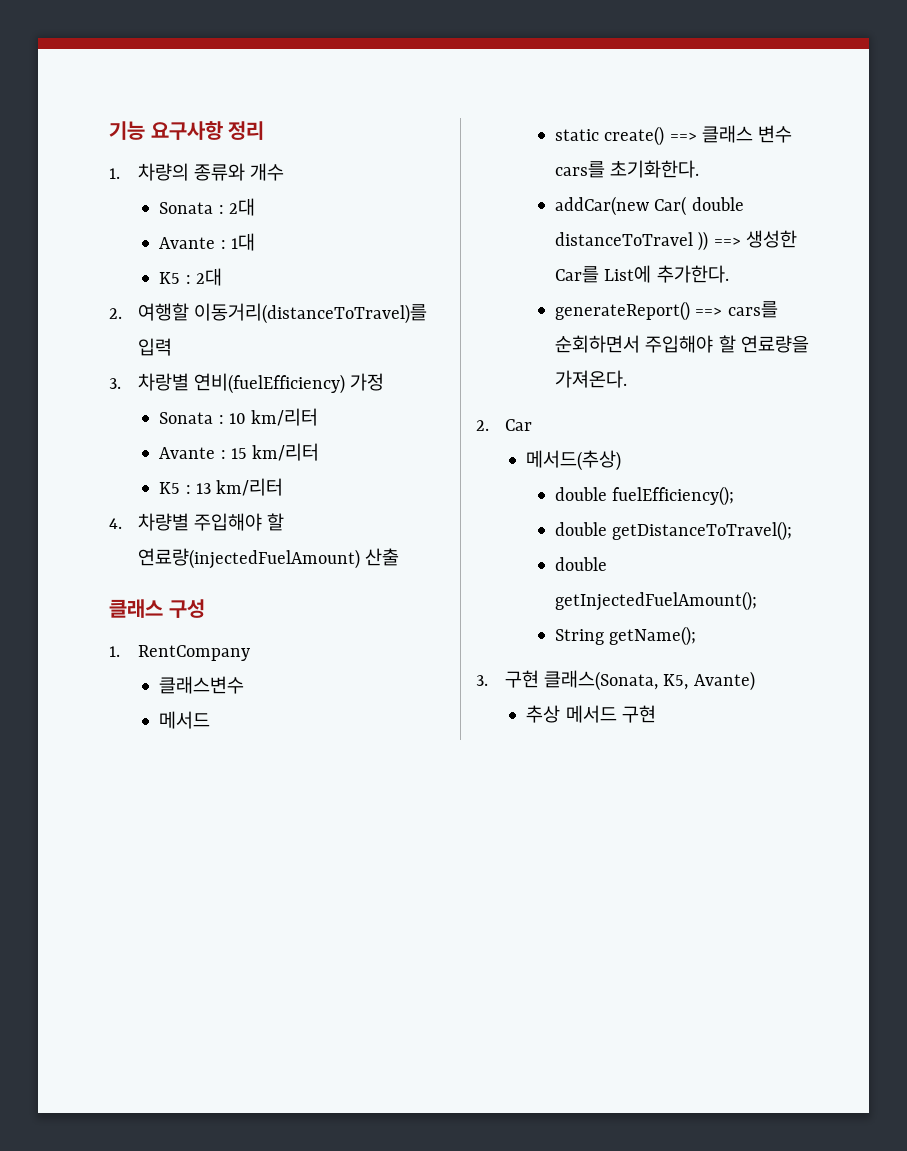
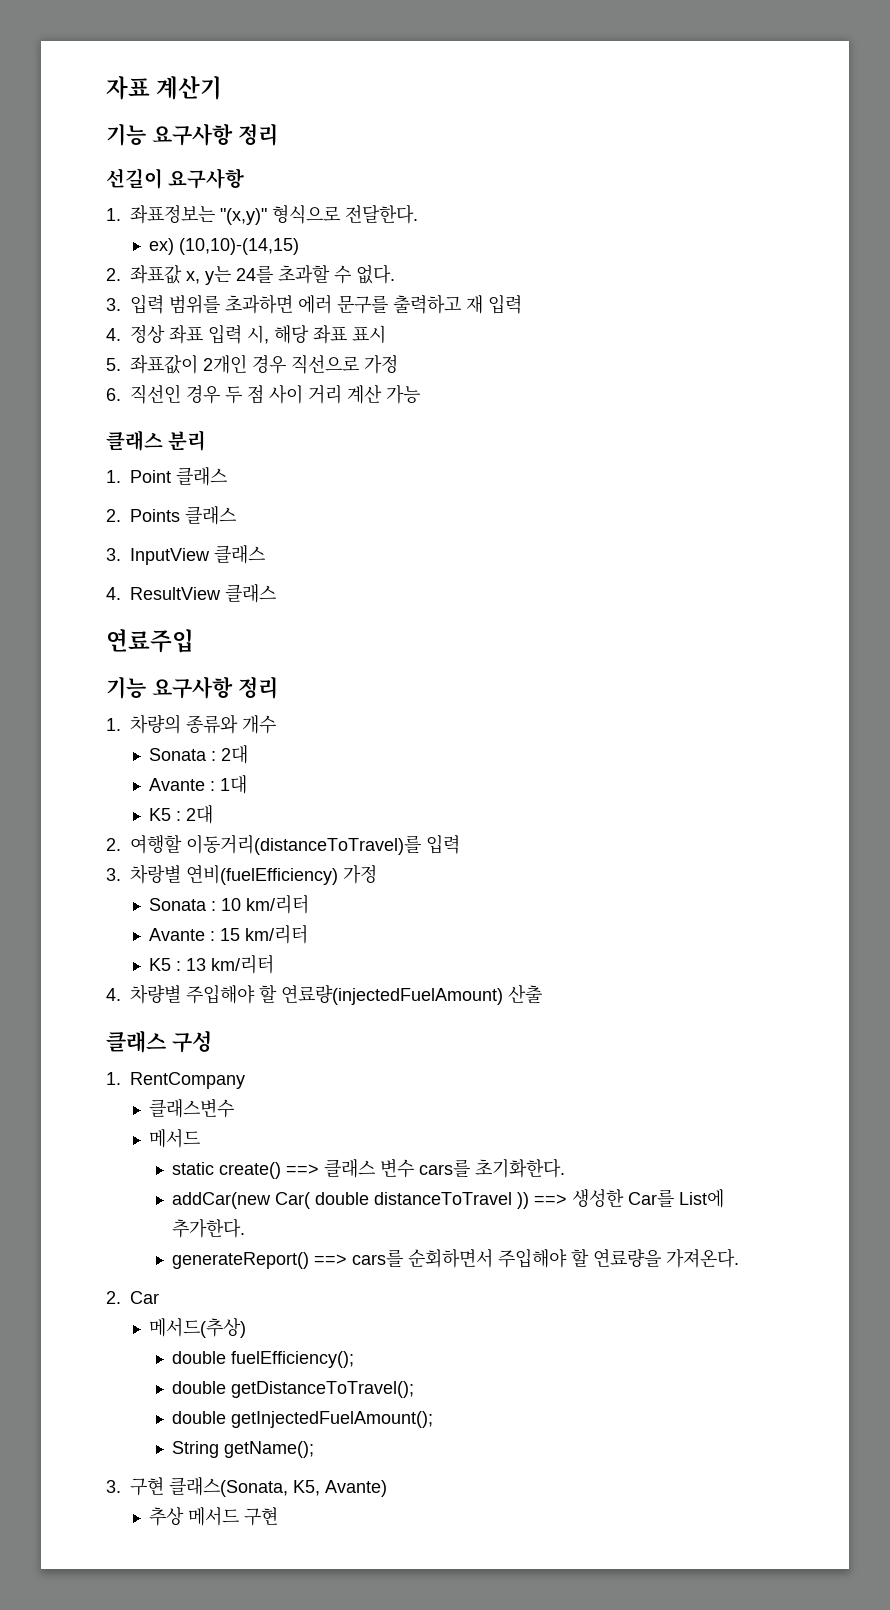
(109, 130) none -> [106,76,223,100] [106,123,278,146] [106,168,245,189] [106,204,418,225] [148,238,299,255] [106,264,395,285] [106,295,522,314] [106,325,386,344] [106,354,398,374] [106,384,420,404] [106,430,207,451] [106,467,227,486] [106,506,236,525] [106,545,265,565] [106,584,276,603] [106,629,194,653] 자표 계산기 // 기능 요구사항 정리 // 선길이 요구사항 // 1. 좌표정보는 "(x,y)" 형식으로 전달한다. // ex) (10,10)-(14,15) // 2. 좌표값 x, y는 24를 초과할 수 없다. // 3. 입력 범위를 초과하면 에러 문구를 출력하고 재 입력 // 4. 정상 좌표 입력 시, 해당 좌표 표시 // 5. 좌표값이 2개인 경우 직선으로 가정 // 6. 직선인 경우 두 점 사이 거리 계산 가능 // 클래스 분리 // 1. Point 클래스 // 2. Points 클래스 // 3. InputView 클래스 // 4. ResultView 클래스 // 연료주입 //

